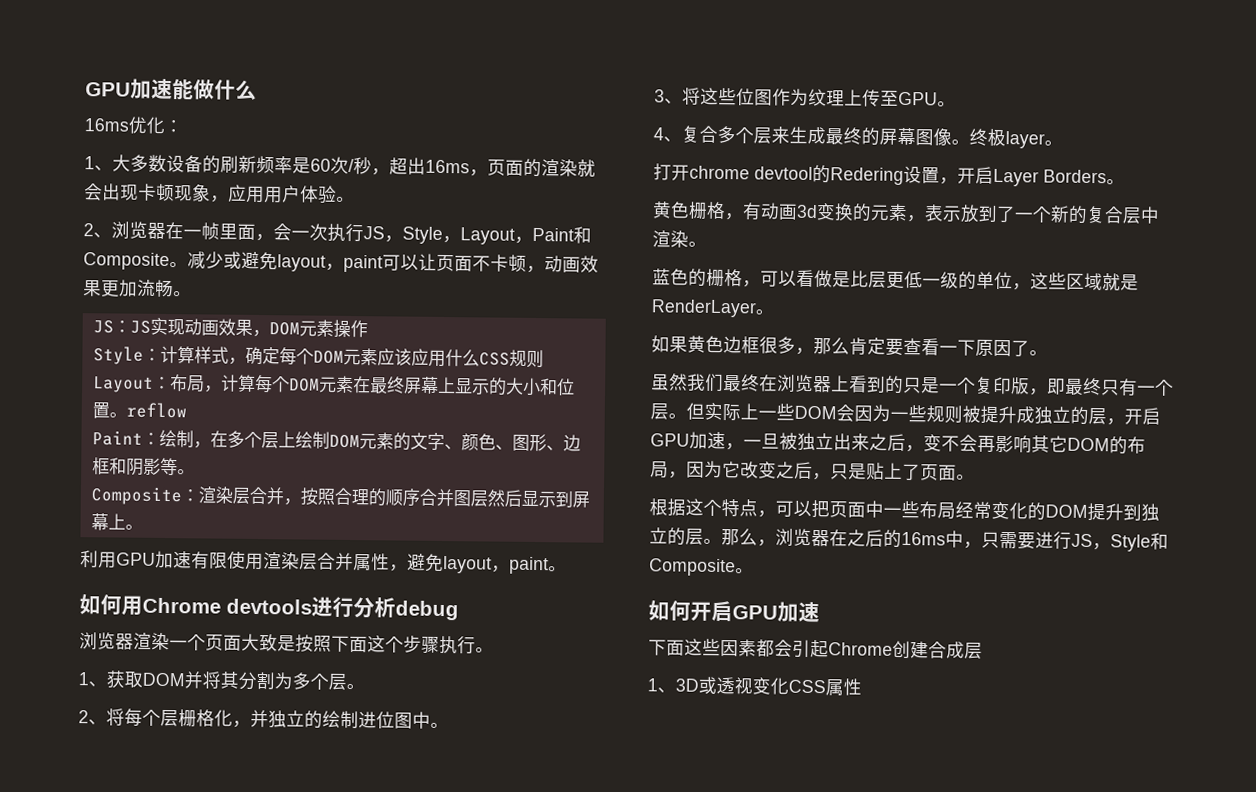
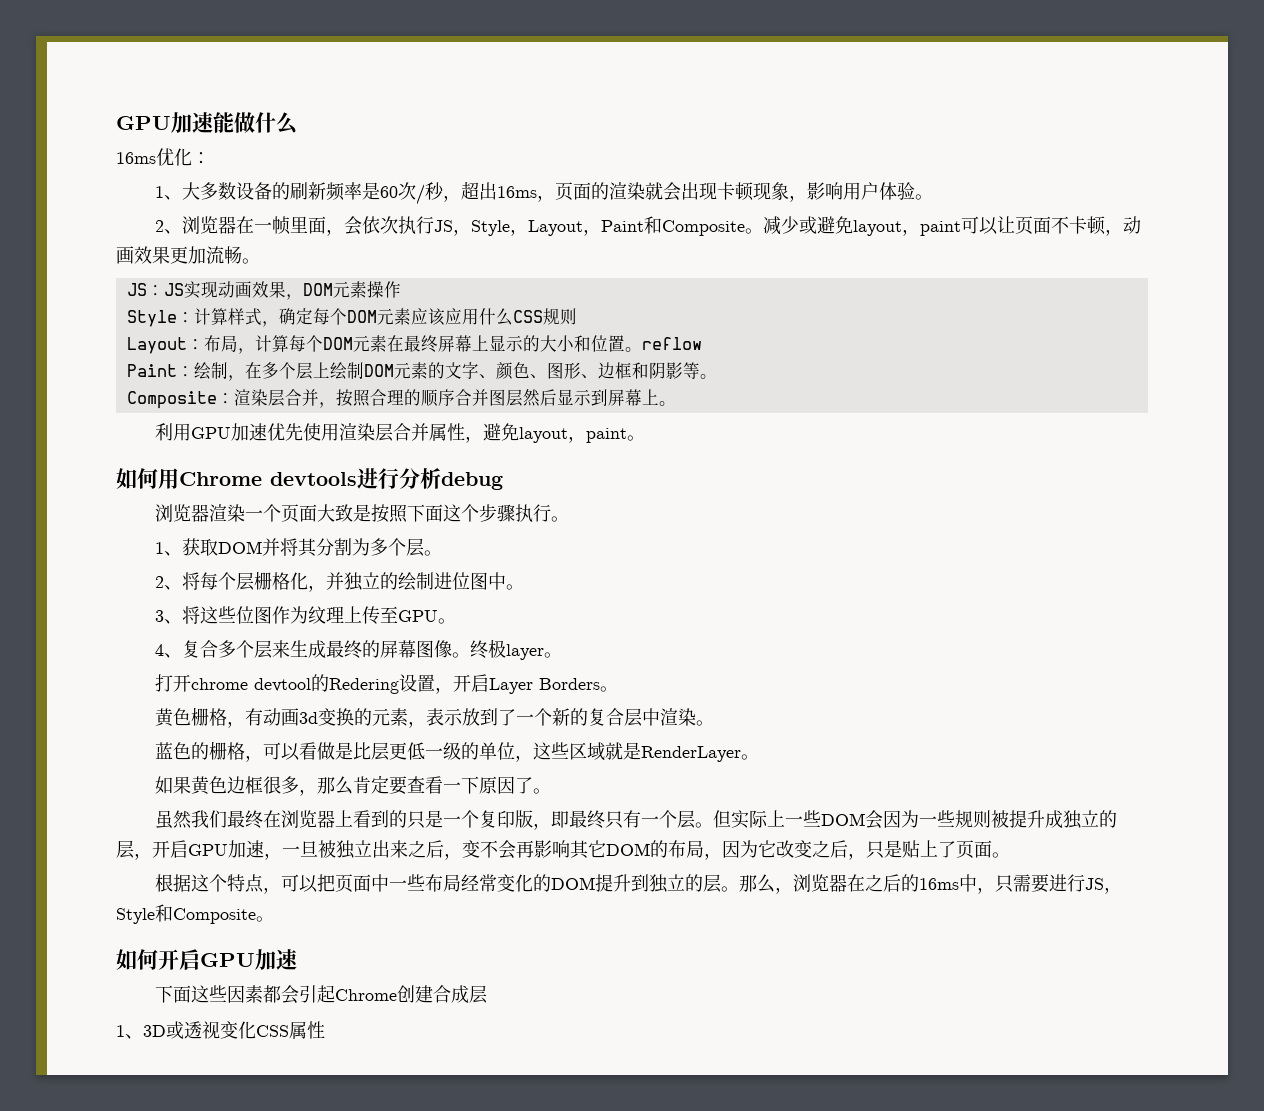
[228,184,265,204] 应用 -> [806,182,843,200] 影响
[291,230,310,239] 一 -> [361,216,380,234] 依
[191,551,228,570] 有限 -> [266,423,303,441] 优先

